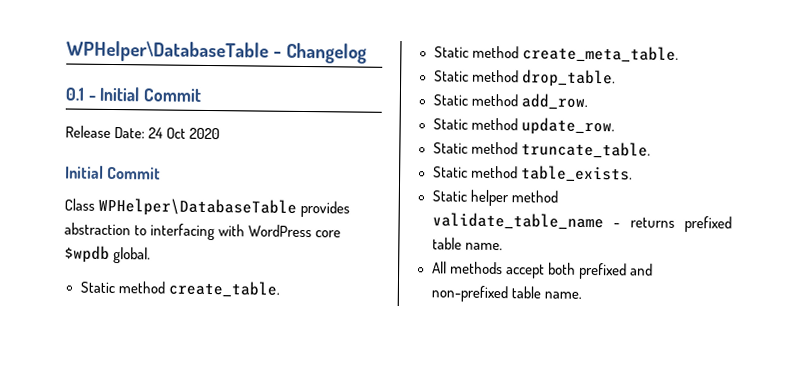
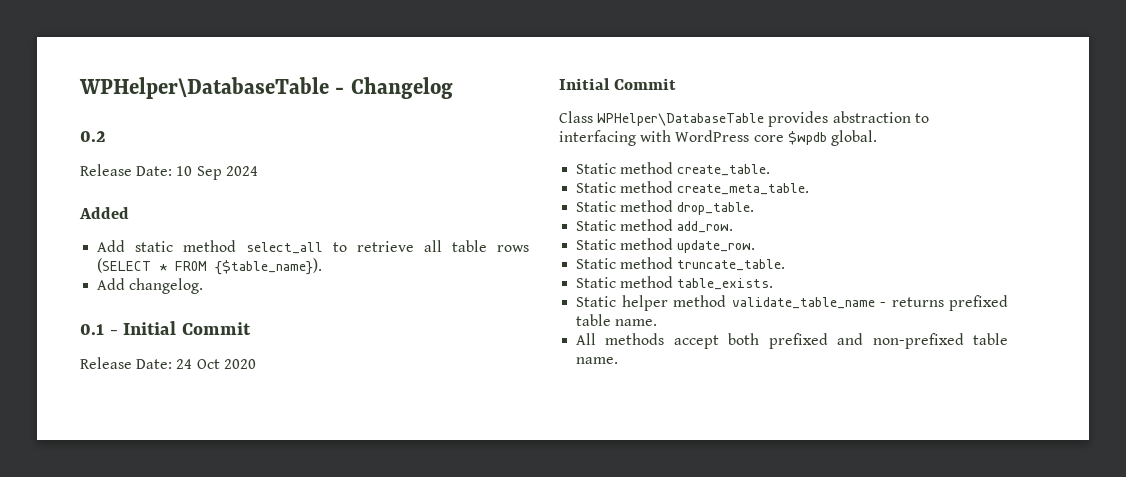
(368, 53) none -> [80,131,106,142] [80,164,258,180] [79,207,129,219] [97,240,529,254] [97,258,323,275] [97,278,204,294] // 0.2 // Release Date: 10 Sep 2024 // Added // Add static method select_all to retrieve all table rows (SELECT * FROM {$table_name}). // Add changelog.

